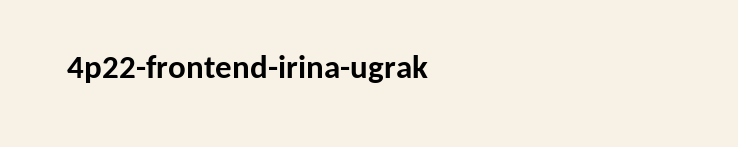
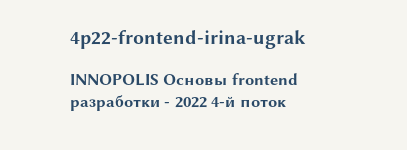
(428, 69) none -> [70,73,298,86] [70,95,286,111] // INNOPOLIS Основы frontend разработки - 2022 4-й поток

